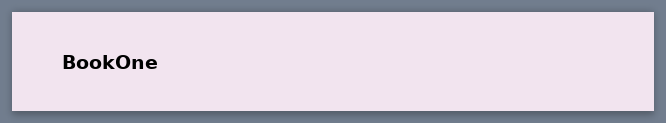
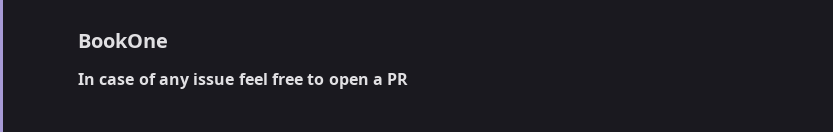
(158, 62) none -> [78,73,409,89] // In case of any issue feel free to open a PR

